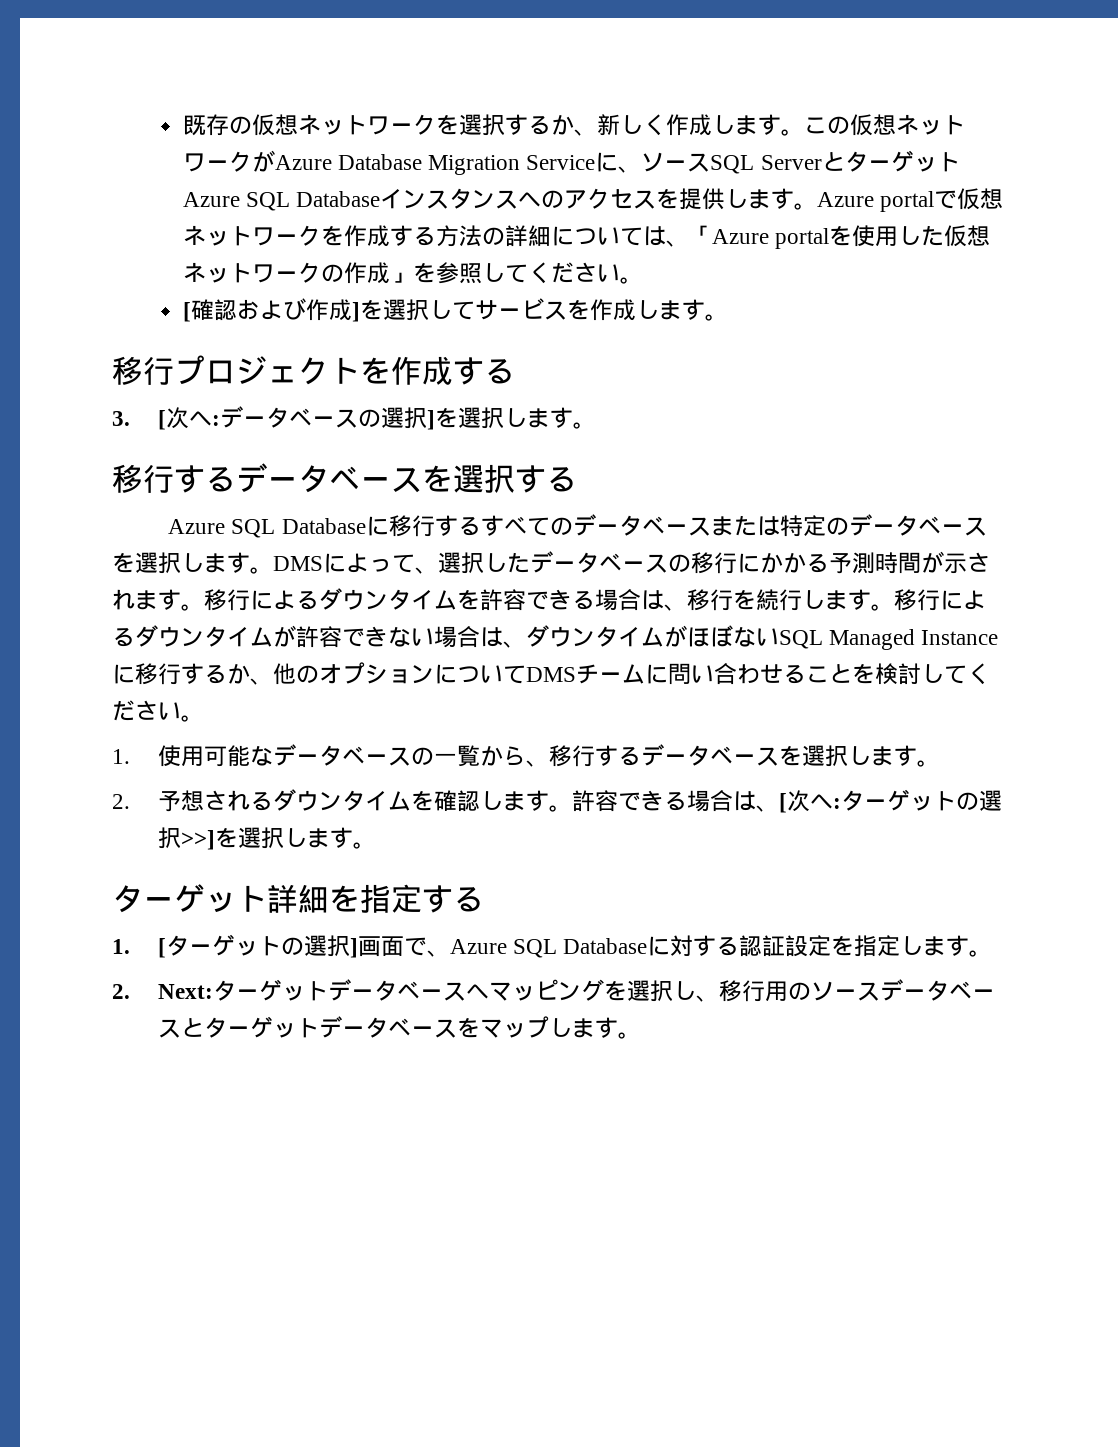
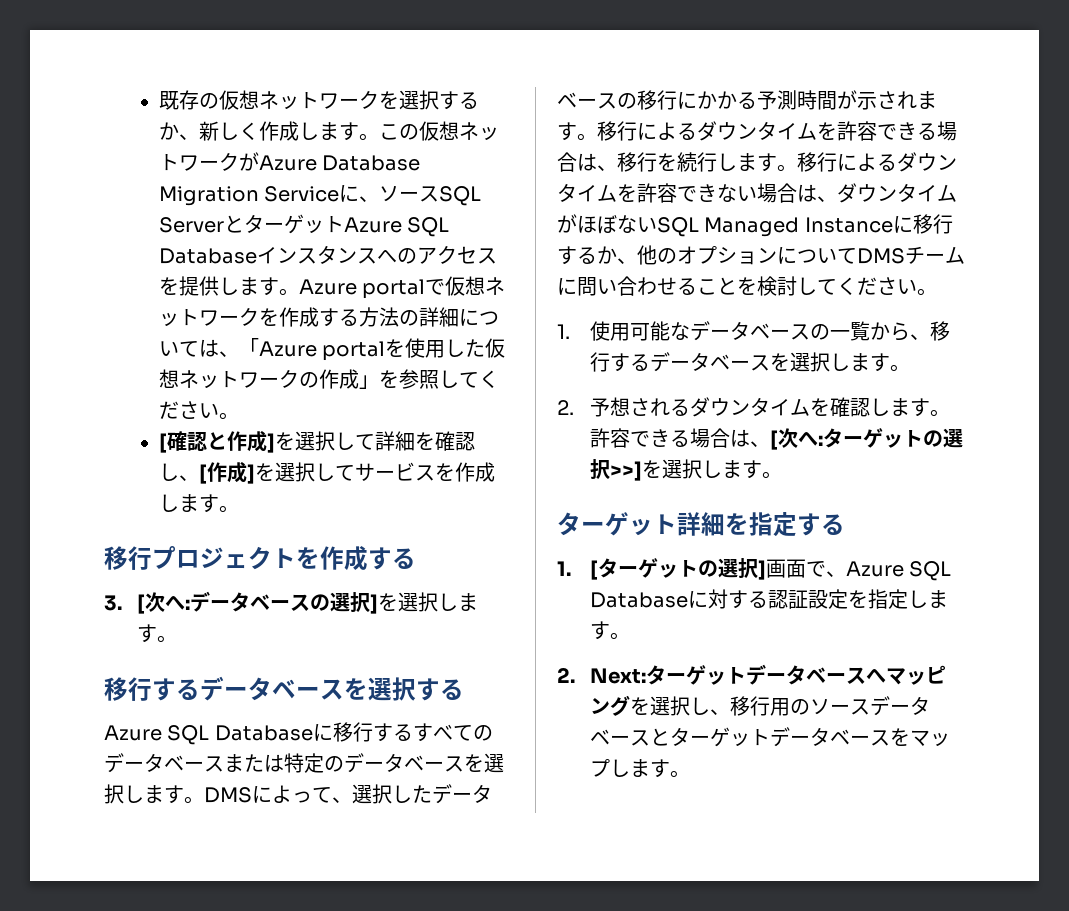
[236,298,306,320] および -> [206,430,475,453] [158,463,207,484] と作成]を選択して詳細を確認し、[
[273,625,296,647] が -> [617,184,637,202] を

